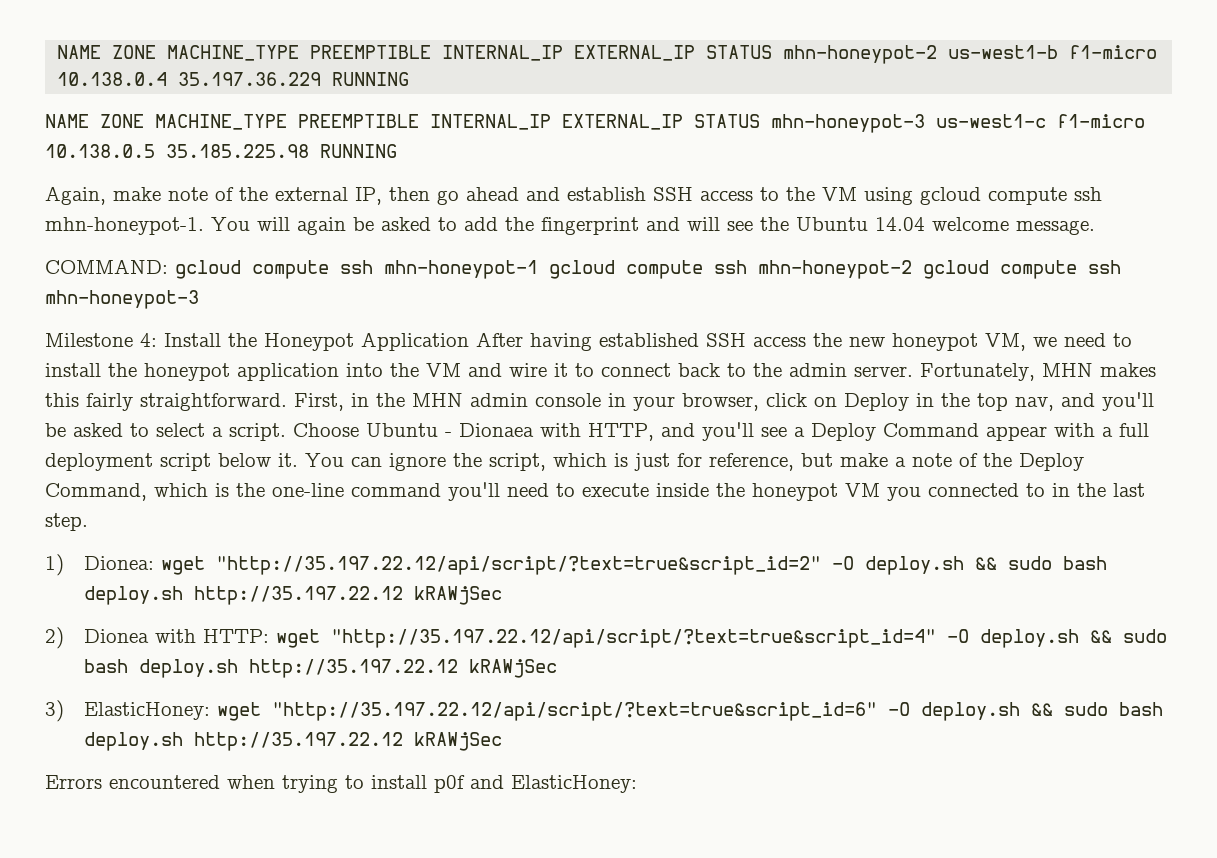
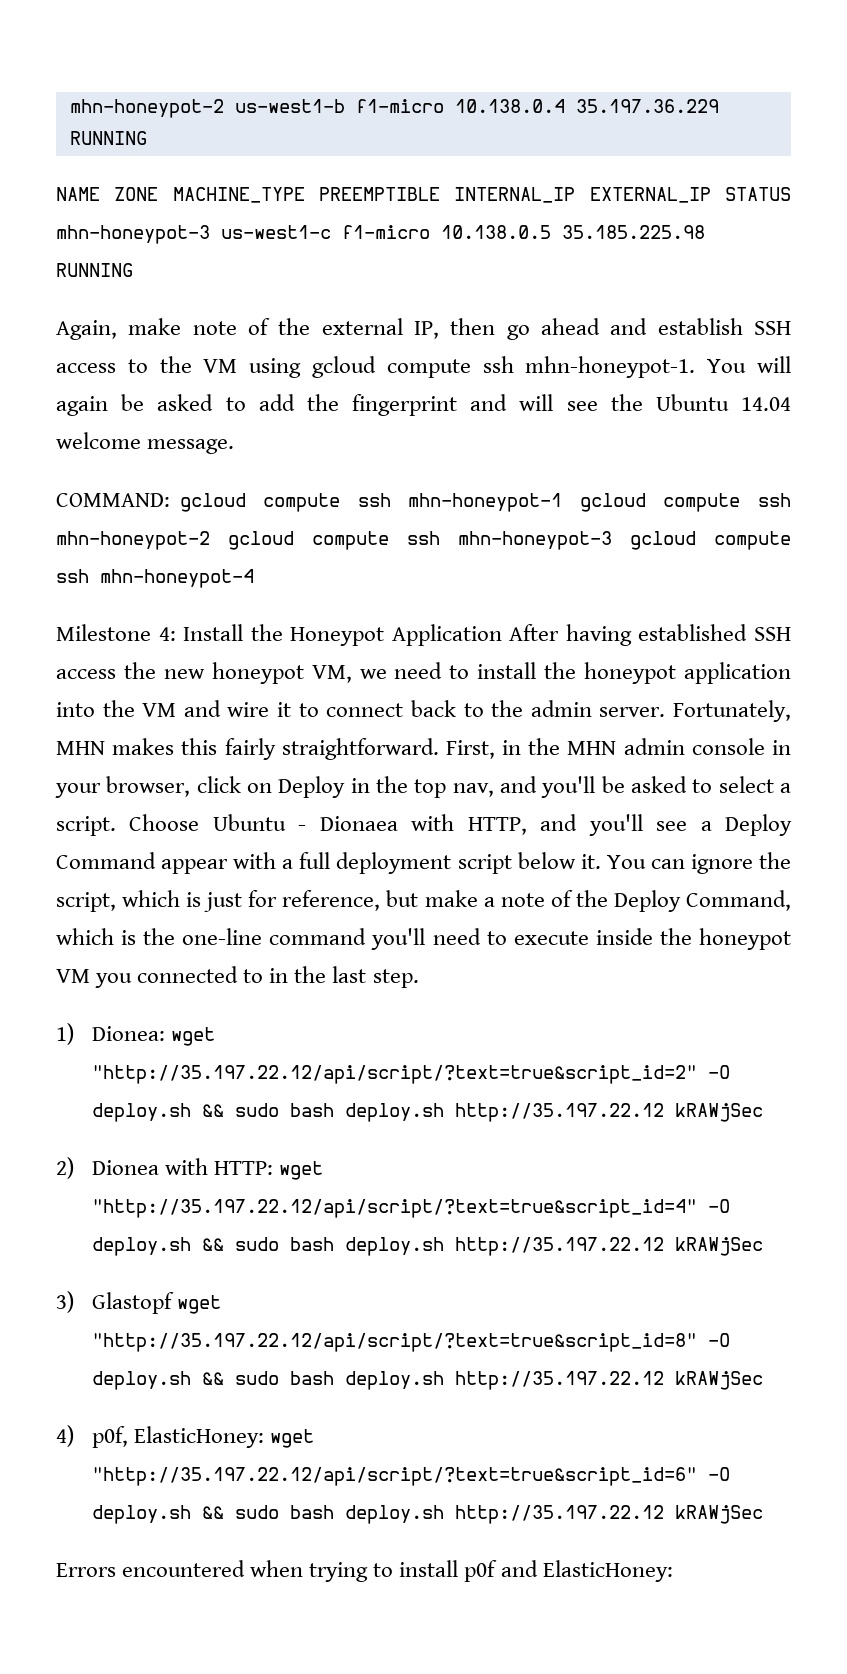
[57,45,773,61] NAME ZONE MACHINE_TYPE PREEMPTIBLE INTERNAL_IP EXTERNAL_IP STATUS -> (69, 108) none
(199, 299) none -> [630,531,791,550] [56,569,254,588] gcloud compute ssh mhn-honeypot-4
(64, 711) none -> [91,1292,221,1314] [91,1333,730,1352] [91,1371,763,1390] [56,1425,128,1448] Glastopf wget "http://35.197.22.12/api/script/?text=true&script_id=8" -O deploy.sh && sudo bash deploy.sh http://35.197.22.12 kRAWjSec // 4) p0f,

